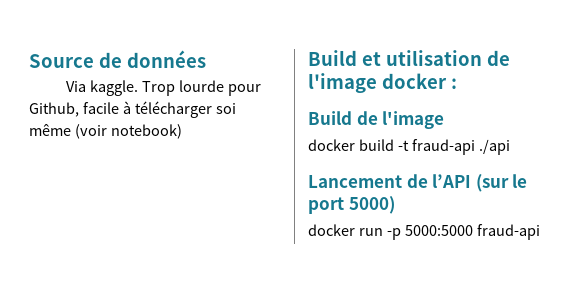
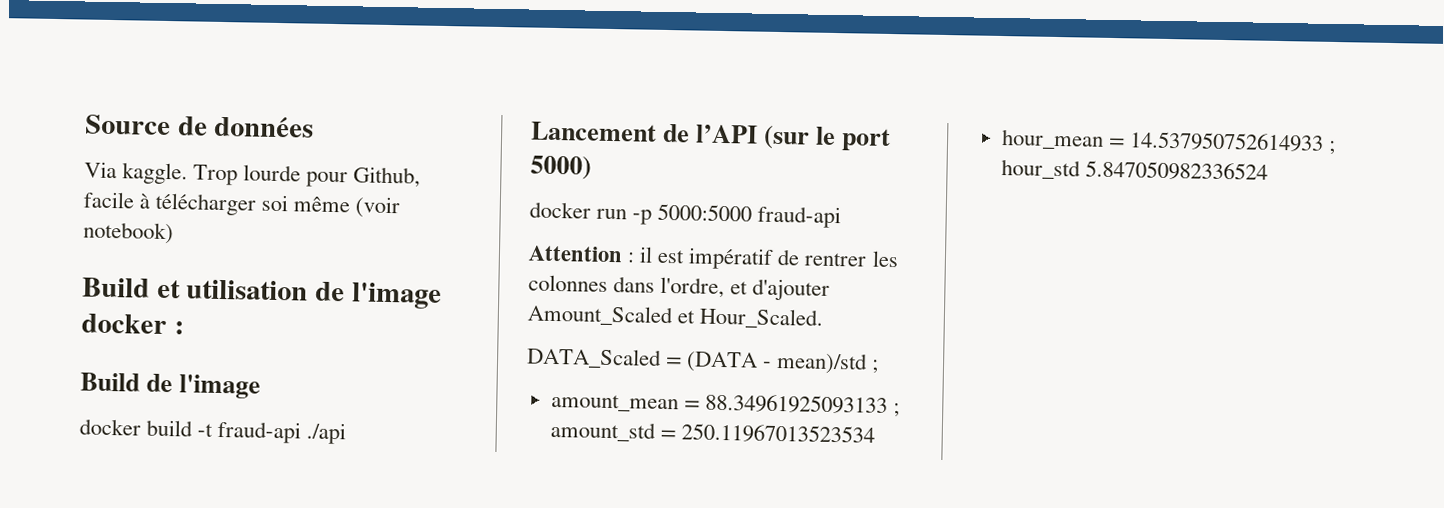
(540, 232) none -> [528,245,899,270] [528,274,831,301] [527,304,825,329] [526,347,880,375] [550,393,900,418] [549,420,875,444] [1000,129,1336,156] [1000,158,1268,181] // Attention : il est impératif de rentrer les colonnes dans l'ordre, et d'ajouter Amount_Scaled et Hour_Scaled. // DATA_Scaled = (DATA - mean)/std ; // amount_mean = 88.34961925093133 ; amount_std = 250.11967013523534 // hour_mean = 14.537950752614933 ; hour_std 5.847050982336524

